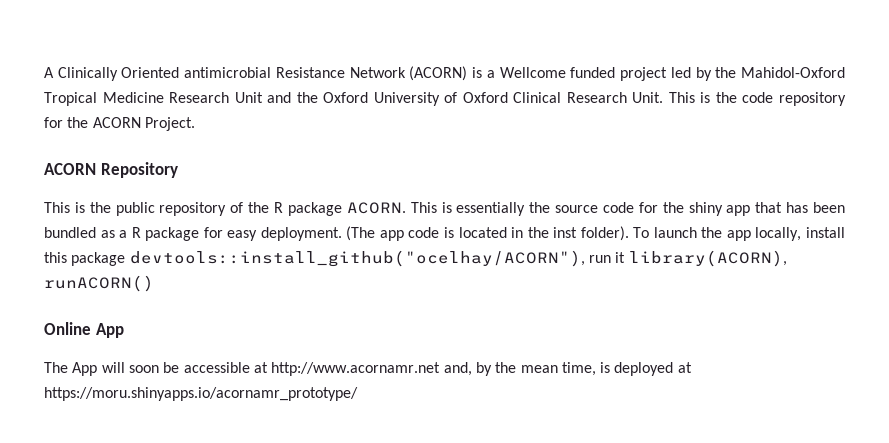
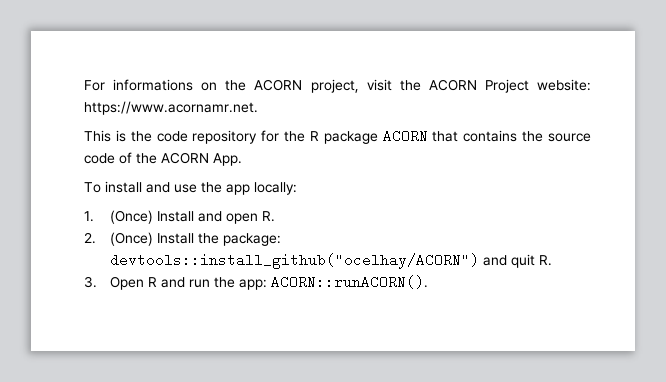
[44,66,846,81] [44,92,664,106] A Clinically Oriented antimicrobial Resistance Network (ACORN) is a Wellcome funded project led by the Mahidol-Oxford Tropical Medicine Research Unit and the Oxford University of Oxford Clinical Research Unit. -> [84,79,592,93] [84,101,258,115] For informations on the ACORN project, visit the ACORN Project website: https://www.acornamr.net. //
[92,117,195,131] [44,162,178,178] [44,202,846,216] [44,226,845,241] [44,250,787,267] [44,275,154,292] [44,322,124,338] [44,362,692,376] [44,387,358,401] ACORN Project. // ACORN Repository // This is the public repository of the R package ACORN. This is essentially the source code for the shiny app that has been bundled as a R package for easy deployment. (The app code is located in the inst folder). To launch the app locally, install this package devtools::install_github("ocelhay/ACORN"), run it library(ACORN), runACORN() // Online App // The App will soon be accessible at http://www.acornamr.net and, by the mean time, is deployed at https://moru.shinyapps.io/acornamr_prototype/ -> [309,129,591,144] [84,152,242,166] [84,181,297,195] [84,210,275,224] [84,232,281,246] [109,253,552,269] [84,275,428,290] R package ACORN that contains the source code of the ACORN App. // To install and use the app locally: // 1. (Once) Install and open R. // 2. (Once) Install the package: devtools::install_github("ocelhay/ACORN") and quit R. // 3. Open R and run the app: ACORN::runACORN().

